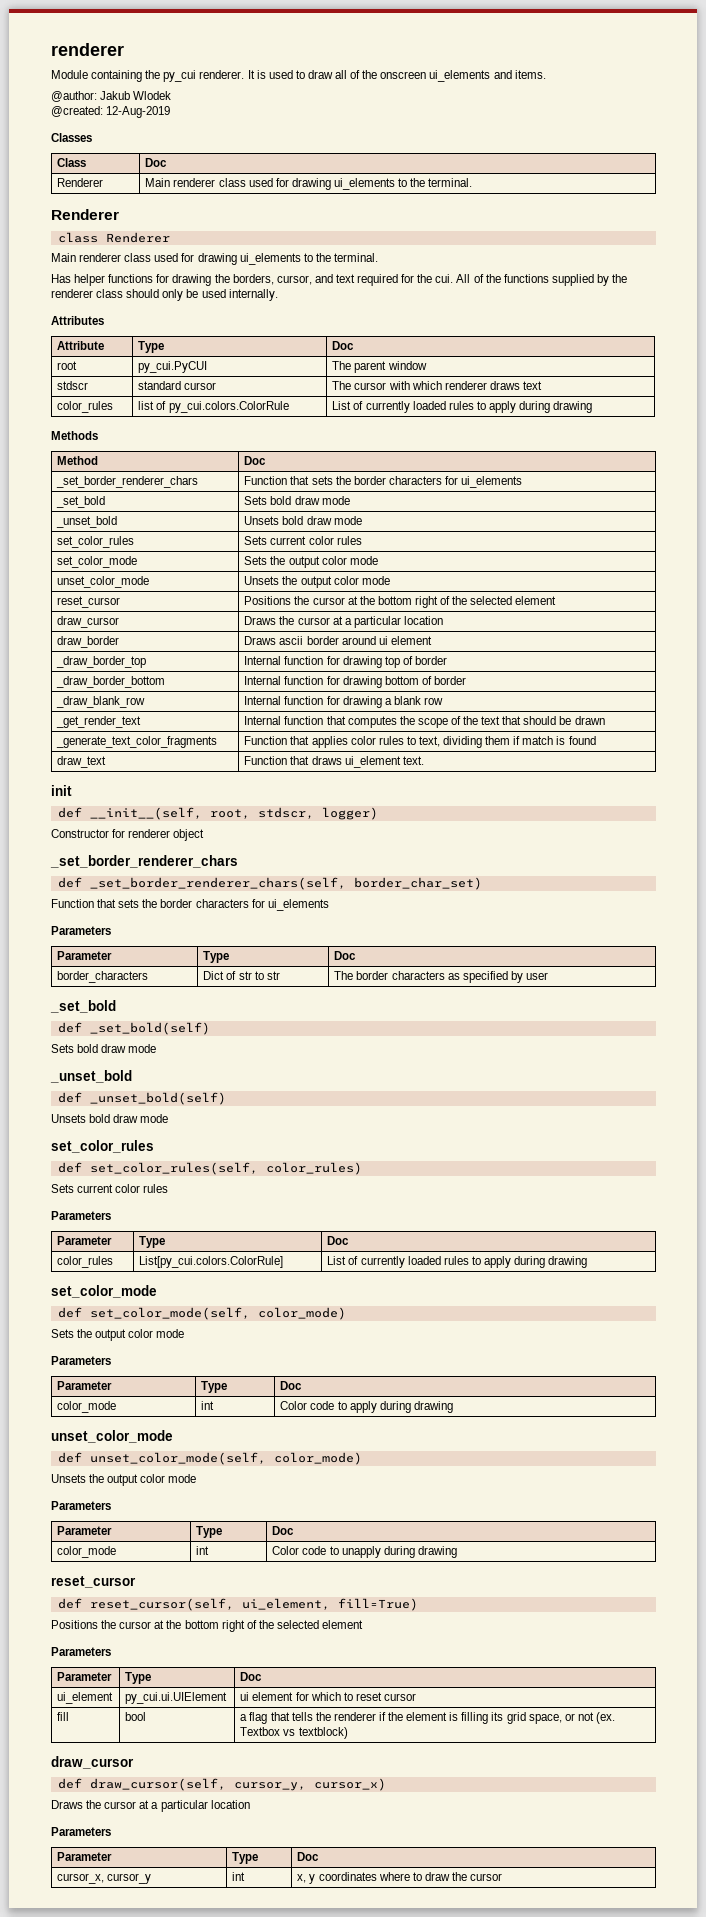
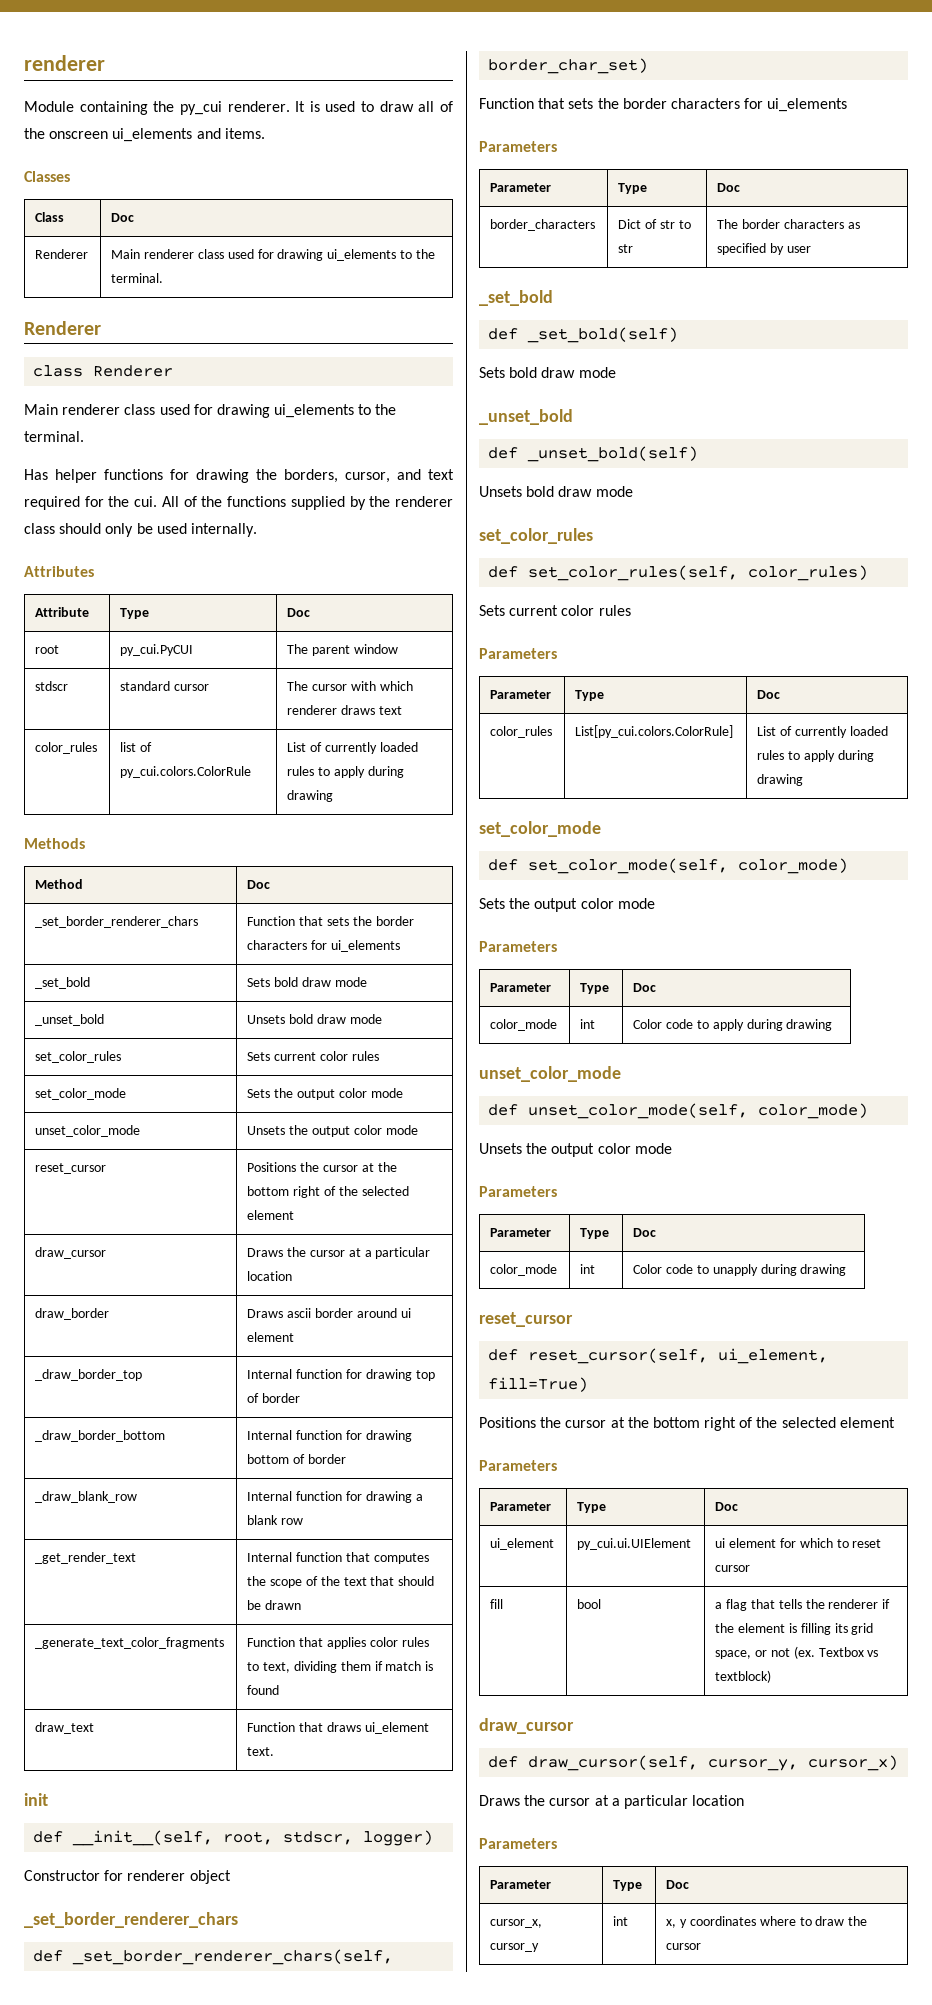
[51,91,172,102] [51,106,171,118] // @author: Jakub Wlodek // @created: 12-Aug-2019 -> (265, 133) none

